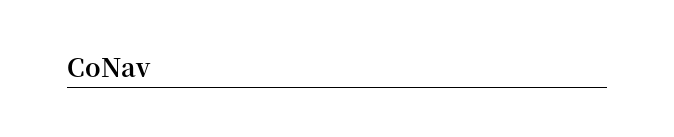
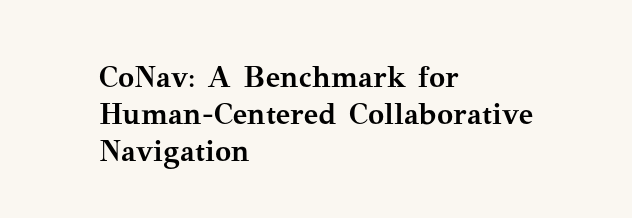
[67,58,151,77] CoNav -> [99,65,459,88] [99,102,533,125] [99,140,250,169] CoNav: A Benchmark for Human-Centered Collaborative Navigation

